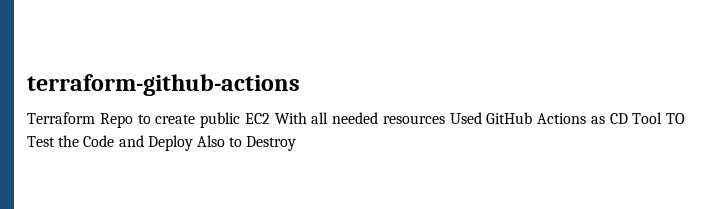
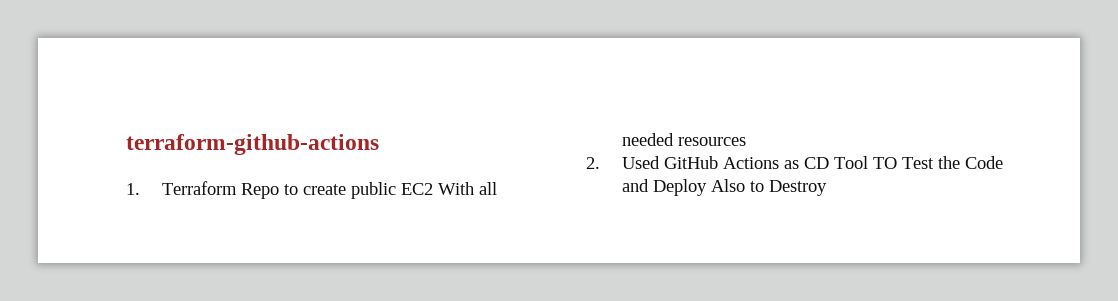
(300, 85) none -> [126,183,140,195] 1.
(445, 119) none -> [586,157,600,169] // 2.

